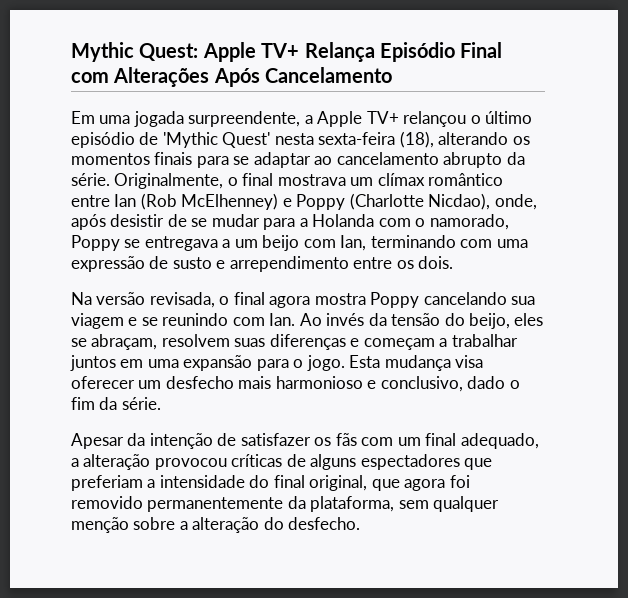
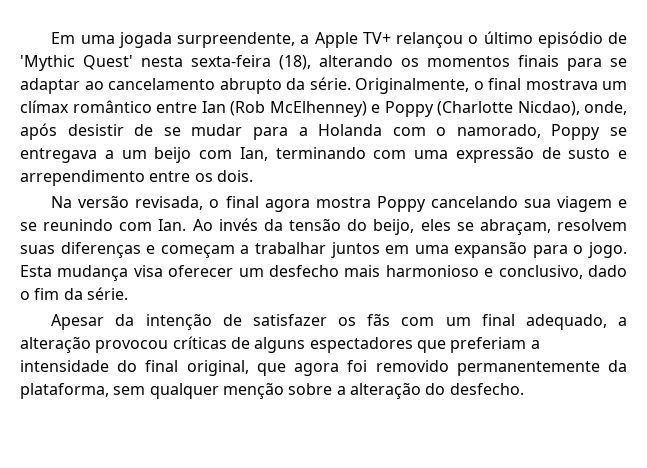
[71,42,503,62] [71,67,393,87] Mythic Quest: Apple TV+ Relança Episódio Final com Alterações Após Cancelamento // -> (51, 38) none

